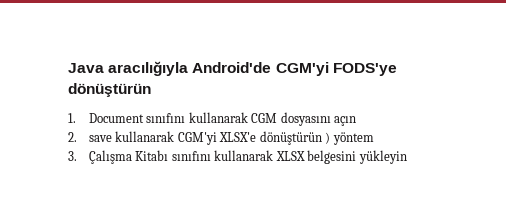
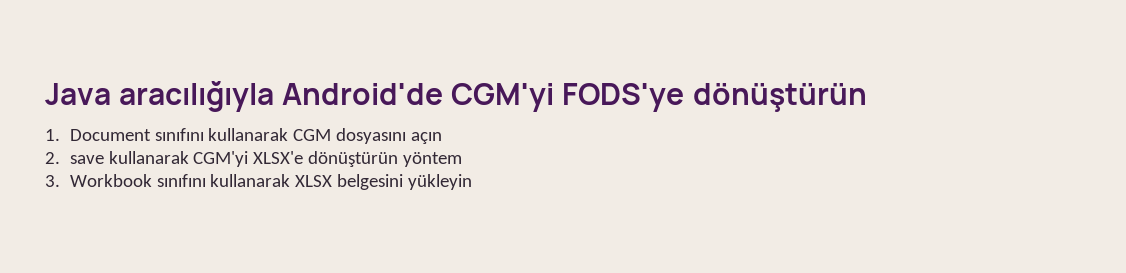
[325,132,331,144] ) -> (399, 159) none
[88,150,169,164] Çalışma Kitabı -> [69,174,152,187] Workbook

